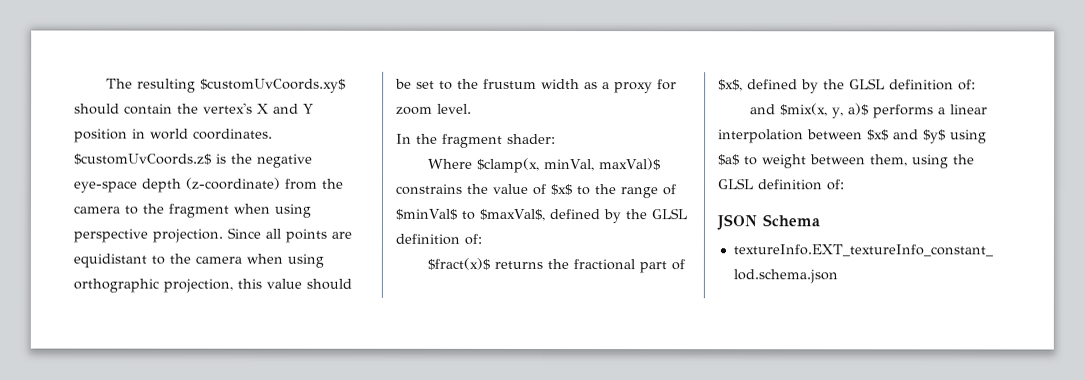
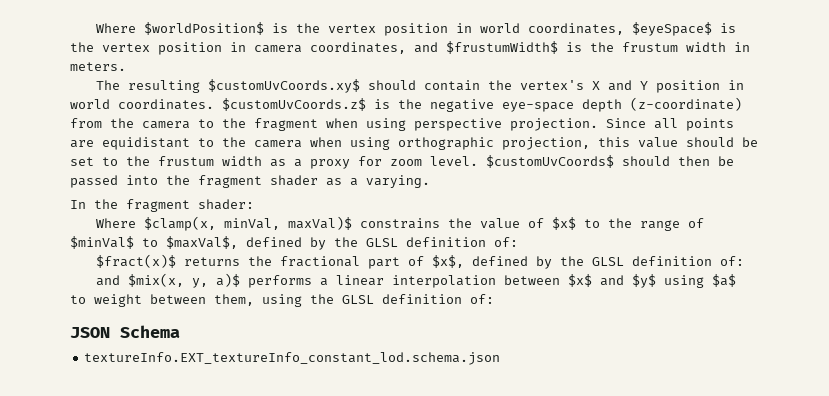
(106, 83) none -> [95,22,736,36] [70,41,750,55] [70,62,126,71] Where $worldPosition$ is the vertex position in world coordinates, $eyeSpace$ is the vertex position in camera coordinates, and $frustumWidth$ is the frustum width in meters. //
(472, 108) none -> [486,155,734,168] [70,175,430,188] $customUvCoords$ should then be passed into the fragment shader as a varying.

